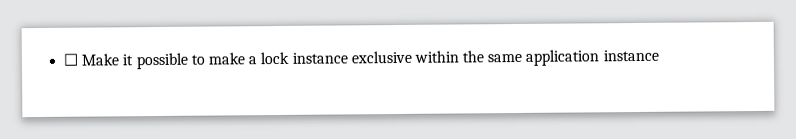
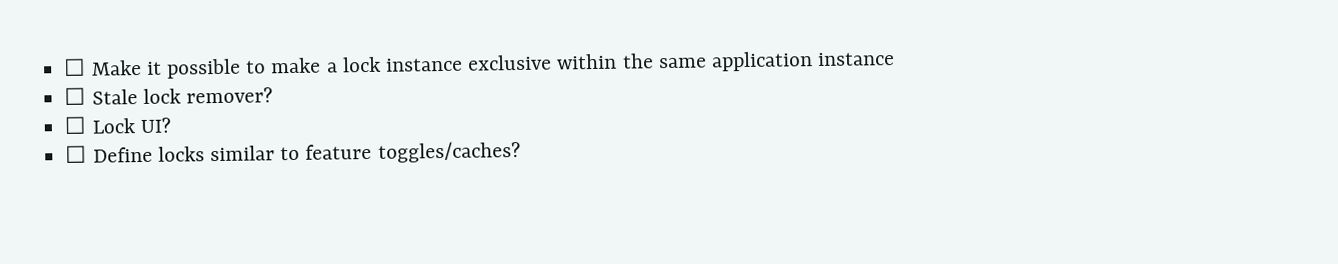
(659, 55) none -> [64,87,273,106] [64,116,171,135] [65,140,521,164] // ☐ Stale lock remover? // ☐ Lock UI? // ☐ Define locks similar to feature toggles/caches?

